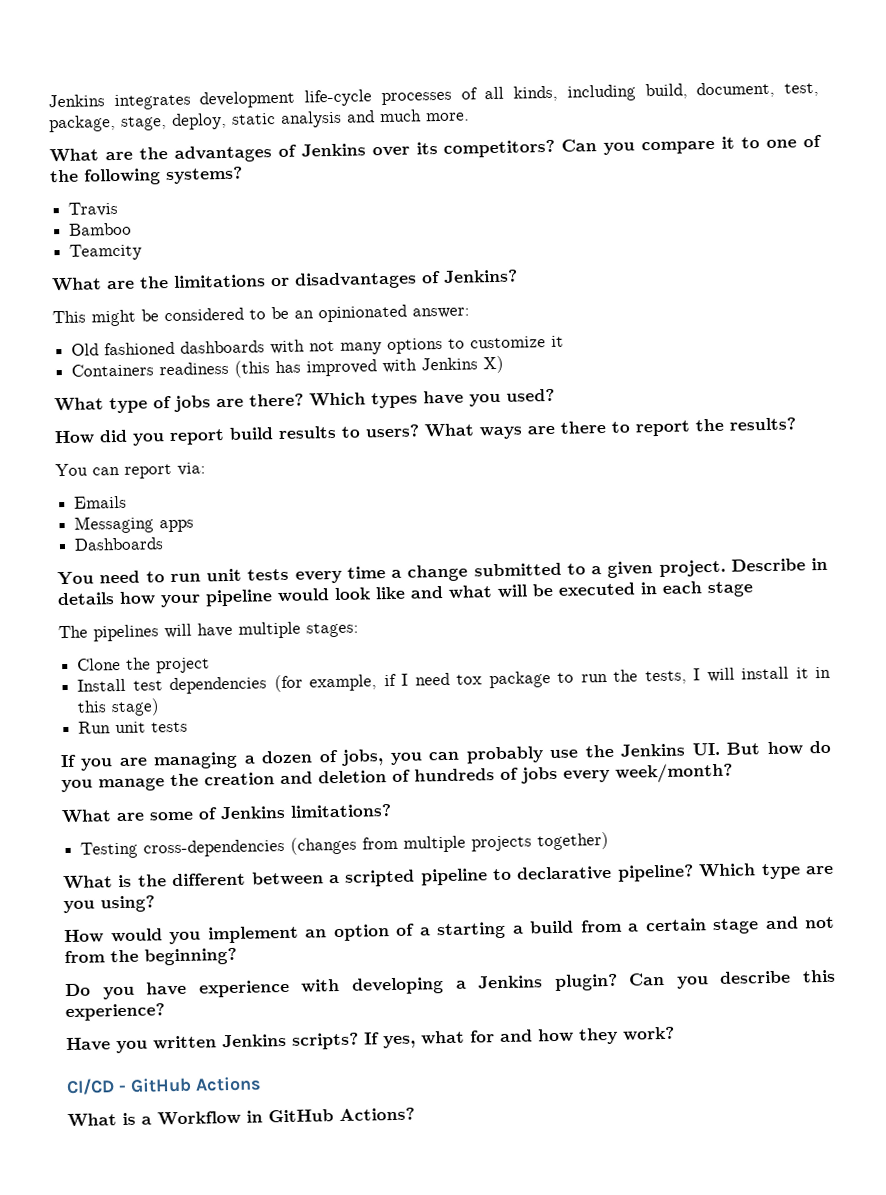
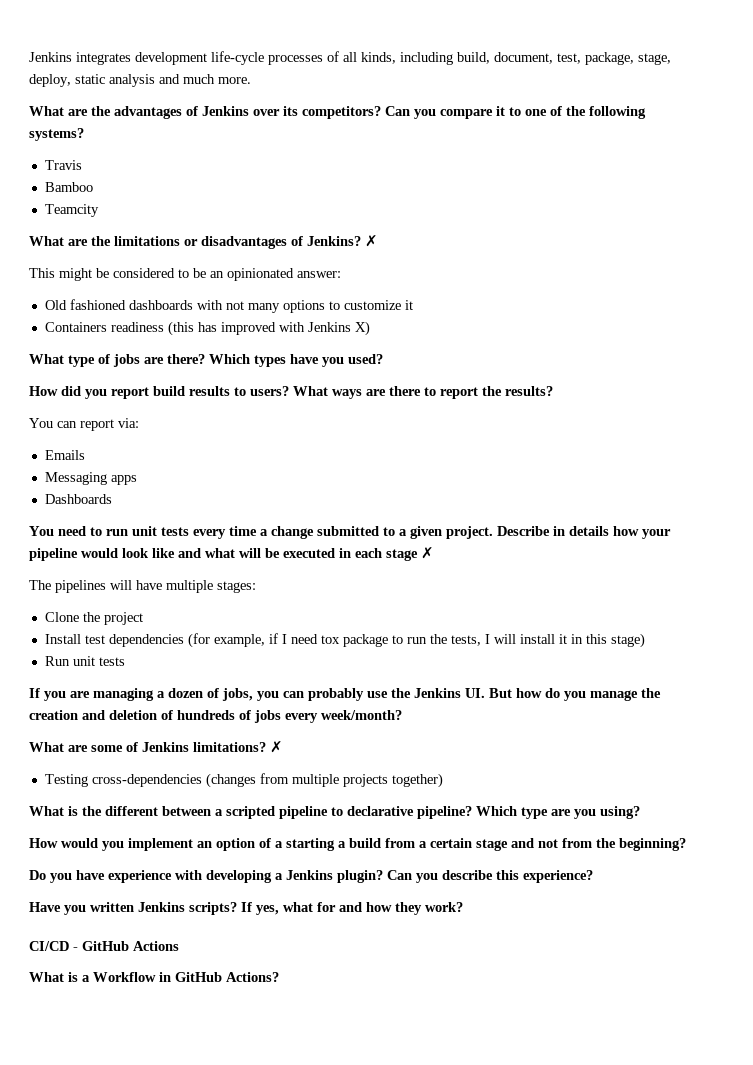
(518, 276) none -> [365,235,378,247] ✗
(754, 589) none -> [421,547,434,559] ✗
(392, 811) none -> [270,741,283,753] ✗

